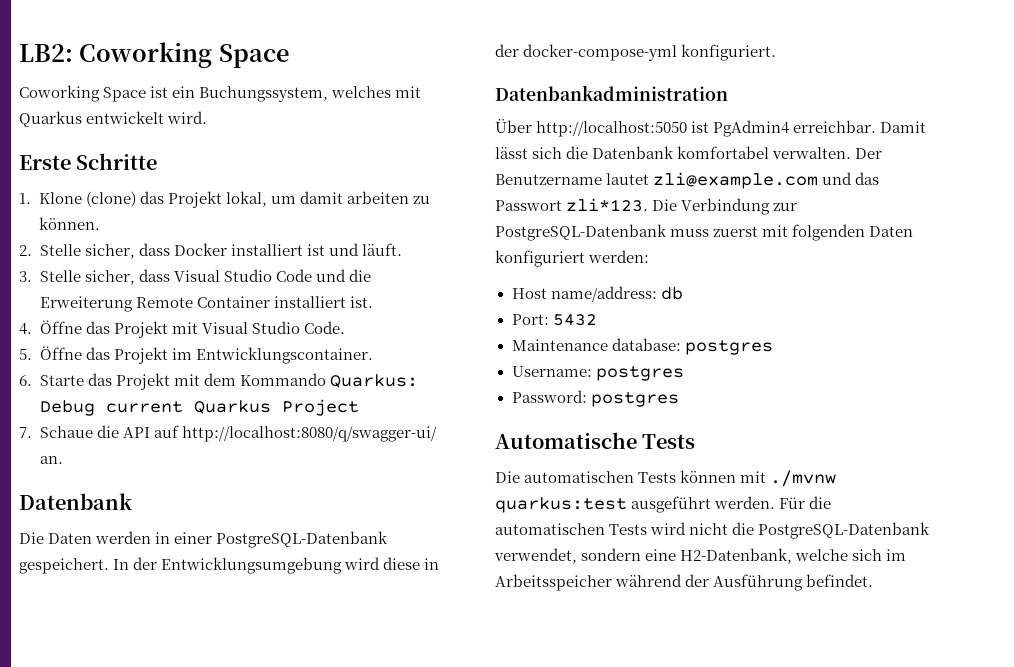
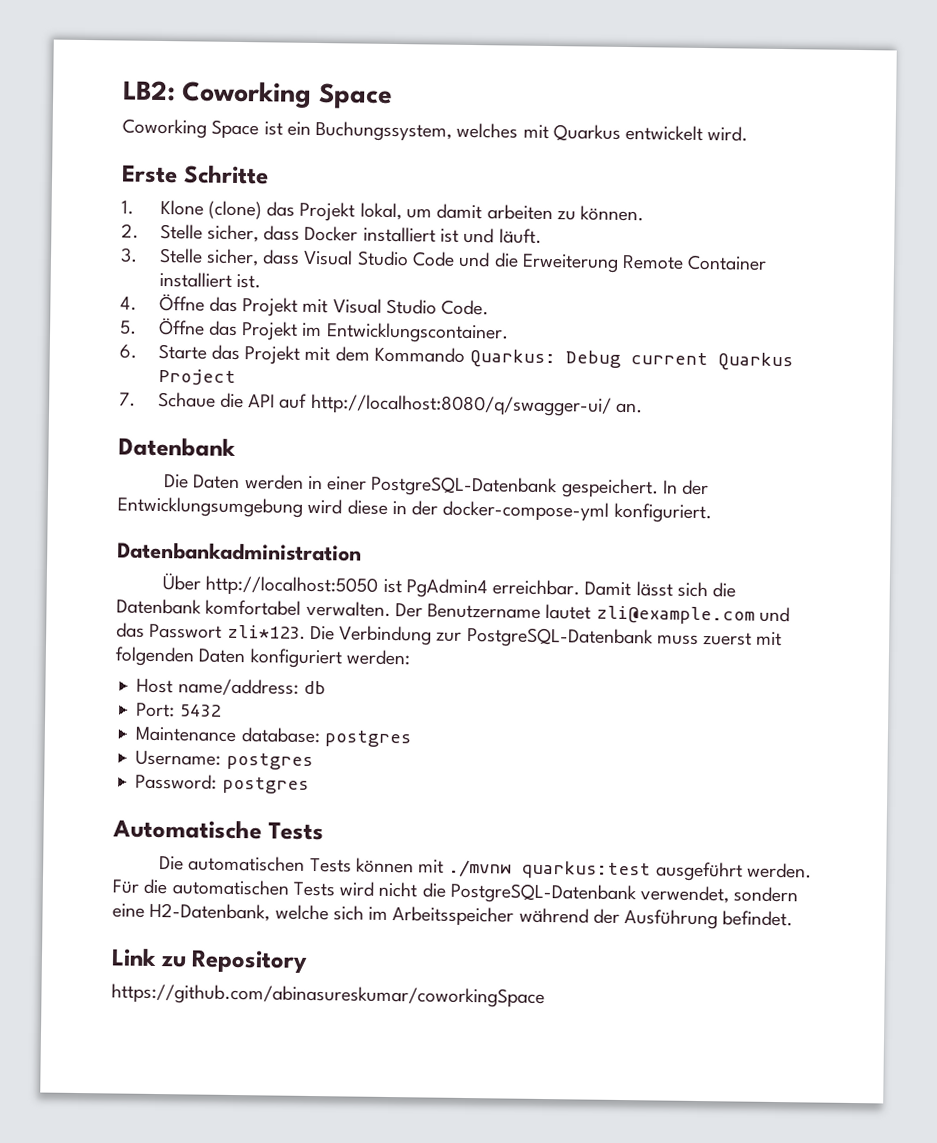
(874, 580) none -> [111,948,309,974] [111,983,545,1009] // Link zu Repository // https://github.com/abinasureskumar/coworkingSpace

